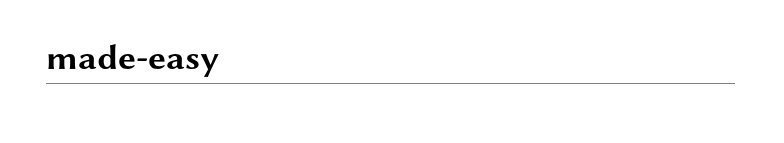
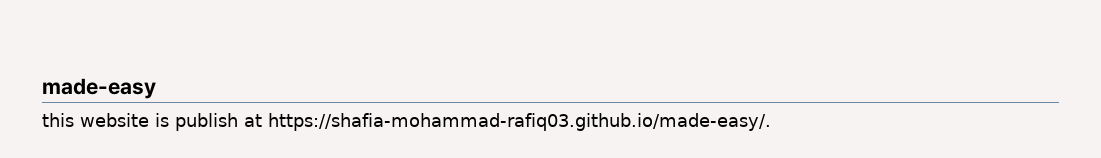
(219, 60) none -> [42,113,771,131] // this website is publish at https://shafia-mohammad-rafiq03.github.io/made-easy/.

